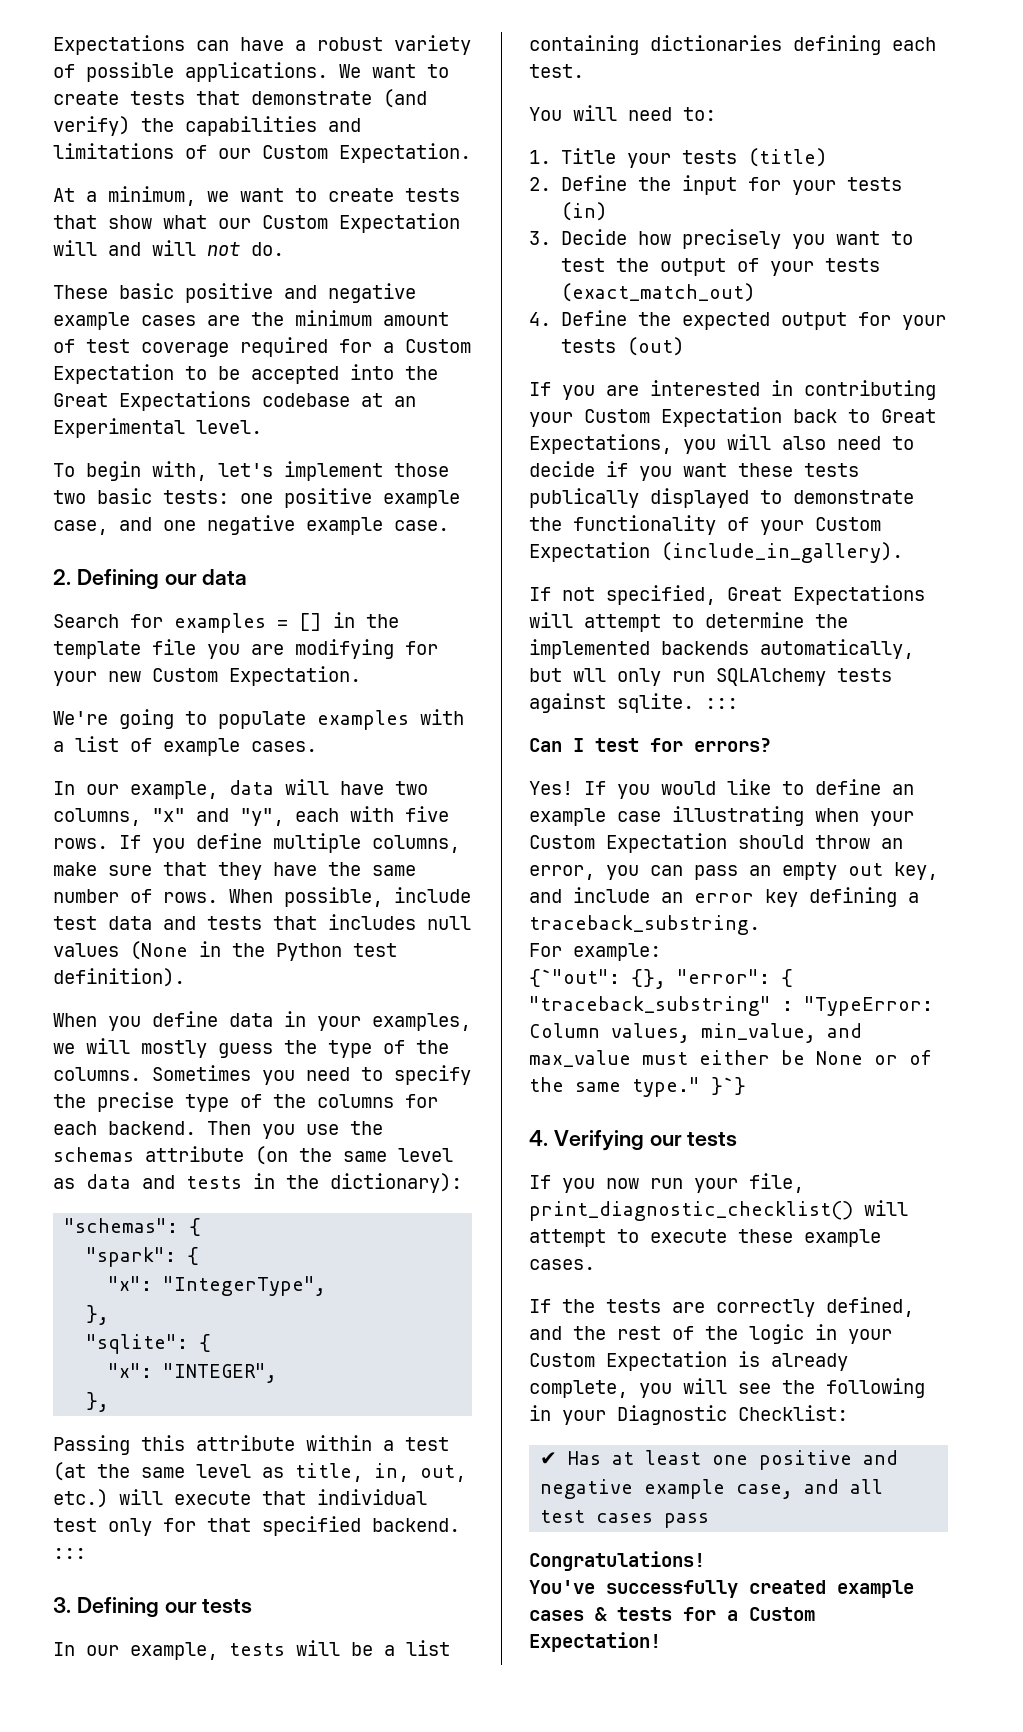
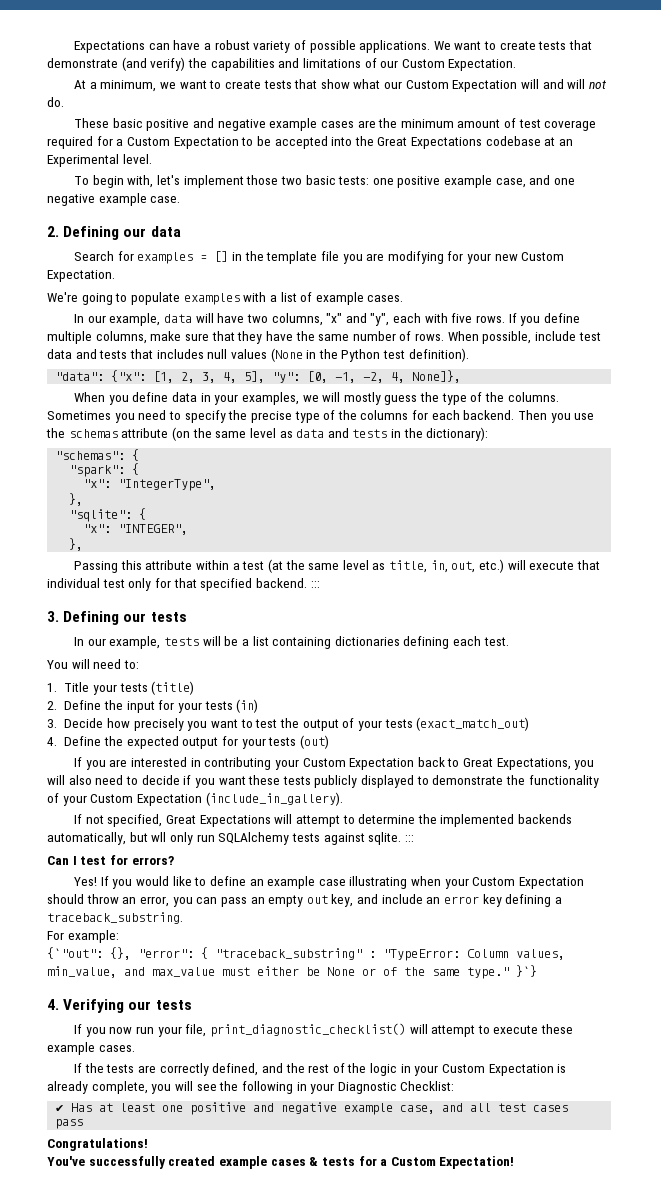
(185, 977) none -> [55,370,462,383] // "data": {"x": [1, 2, 3, 4, 5], "y": [0, -1, -2, 4, None]},
[529,488,639,508] publically -> [314,775,358,788] publicly

